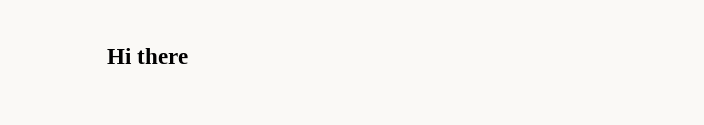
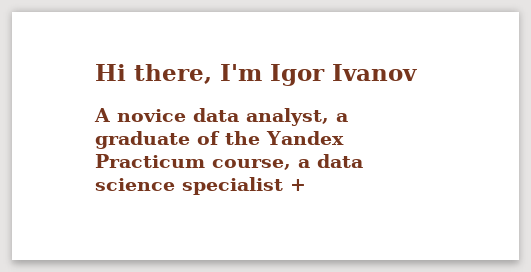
[137,48,189,64] there -> [134,64,417,86] [94,108,348,126] [95,131,344,149] [95,154,363,170] [95,177,306,195] there, I'm Igor Ivanov // A novice data analyst, a graduate of the Yandex Practicum course, a data science specialist +

